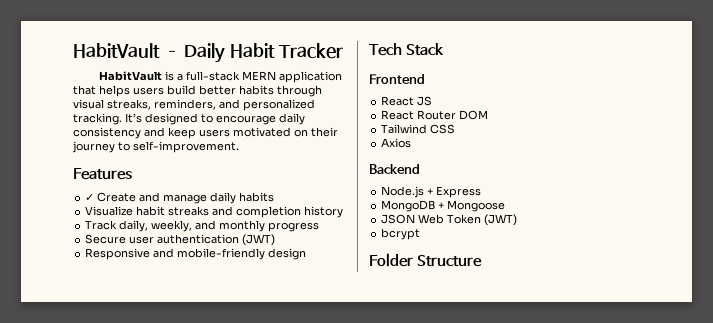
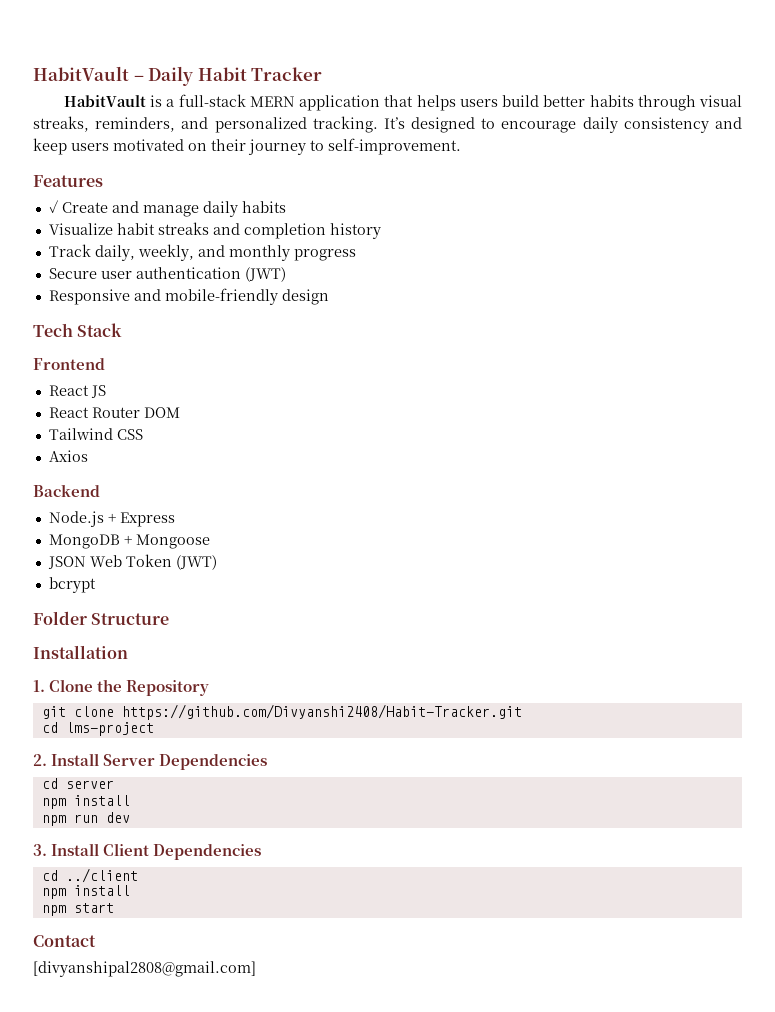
(483, 261) none -> [33,645,128,659] [33,679,210,696] [41,704,522,720] [41,722,154,736] [33,753,268,770] [41,778,114,789] [41,795,130,809] [41,812,130,826] [33,843,262,860] [41,868,138,883] [41,885,130,899] [41,903,114,916] [33,935,96,947] [33,961,256,977] // Installation // 1. Clone the Repository // git clone https://github.com/Divyanshi2408/Habit-Tracker.git // cd lms-project // 2. Install Server Dependencies // cd server // npm install // npm run dev // 3. Install Client Dependencies // cd ../client // npm install // npm start // Contact // [divyanshipal2808@gmail.com]

